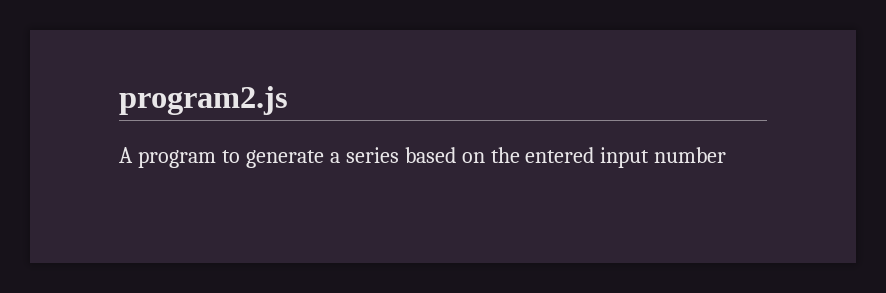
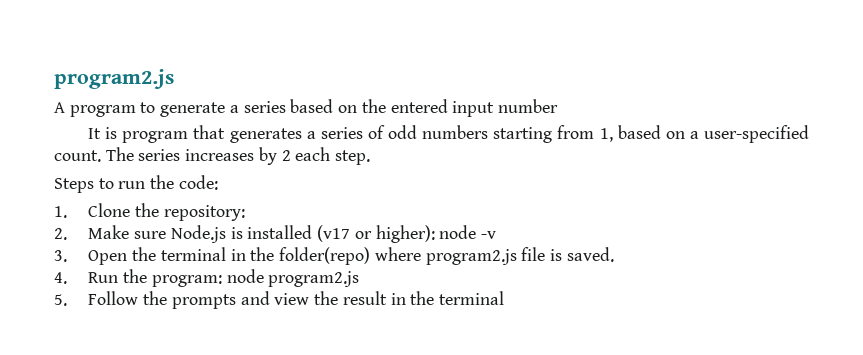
(727, 155) none -> [88,125,810,143] [54,147,371,165] [54,175,218,193] [54,203,245,221] [54,225,496,243] [54,247,614,265] [54,269,360,287] [54,291,504,309] // It is program that generates a series of odd numbers starting from 1, based on a user-specified count. The series increases by 2 each step. // Steps to run the code: // 1. Clone the repository: // 2. Make sure Node.js is installed (v17 or higher): node -v // 3. Open the terminal in the folder(repo) where program2.js file is saved. // 4. Run the program: node program2.js // 5. Follow the prompts and view the result in the terminal

